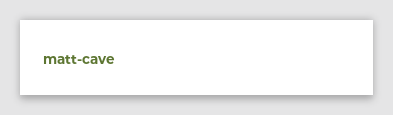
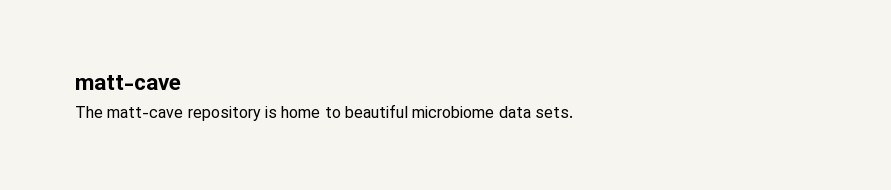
[43,55,115,64] matt-cave -> [75,75,181,90] [75,104,573,121] matt-cave // The matt-cave repository is home to beautiful microbiome data sets.

